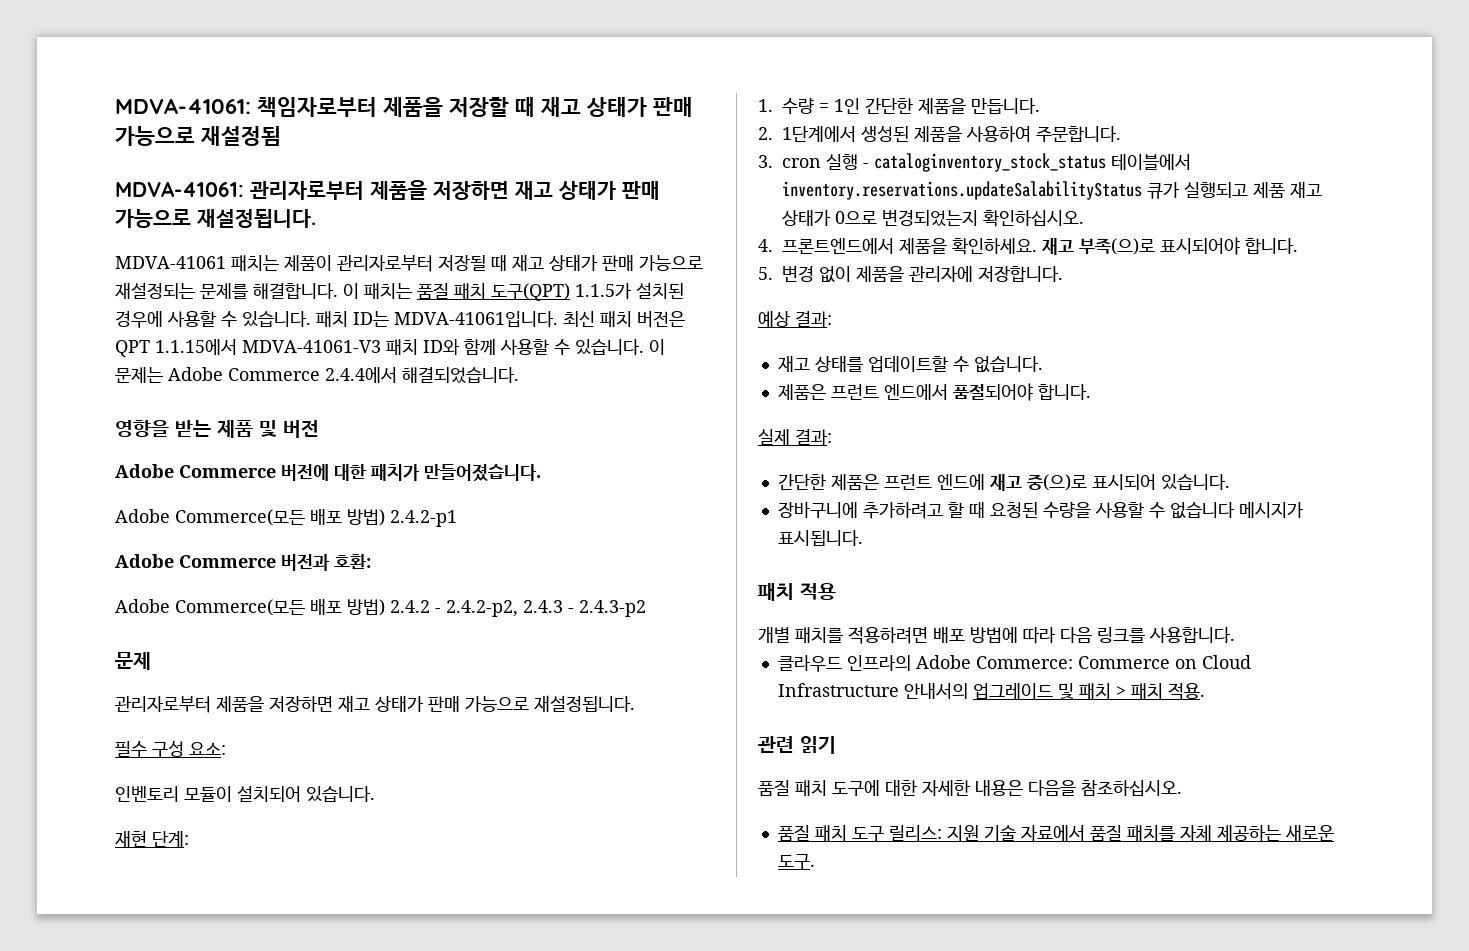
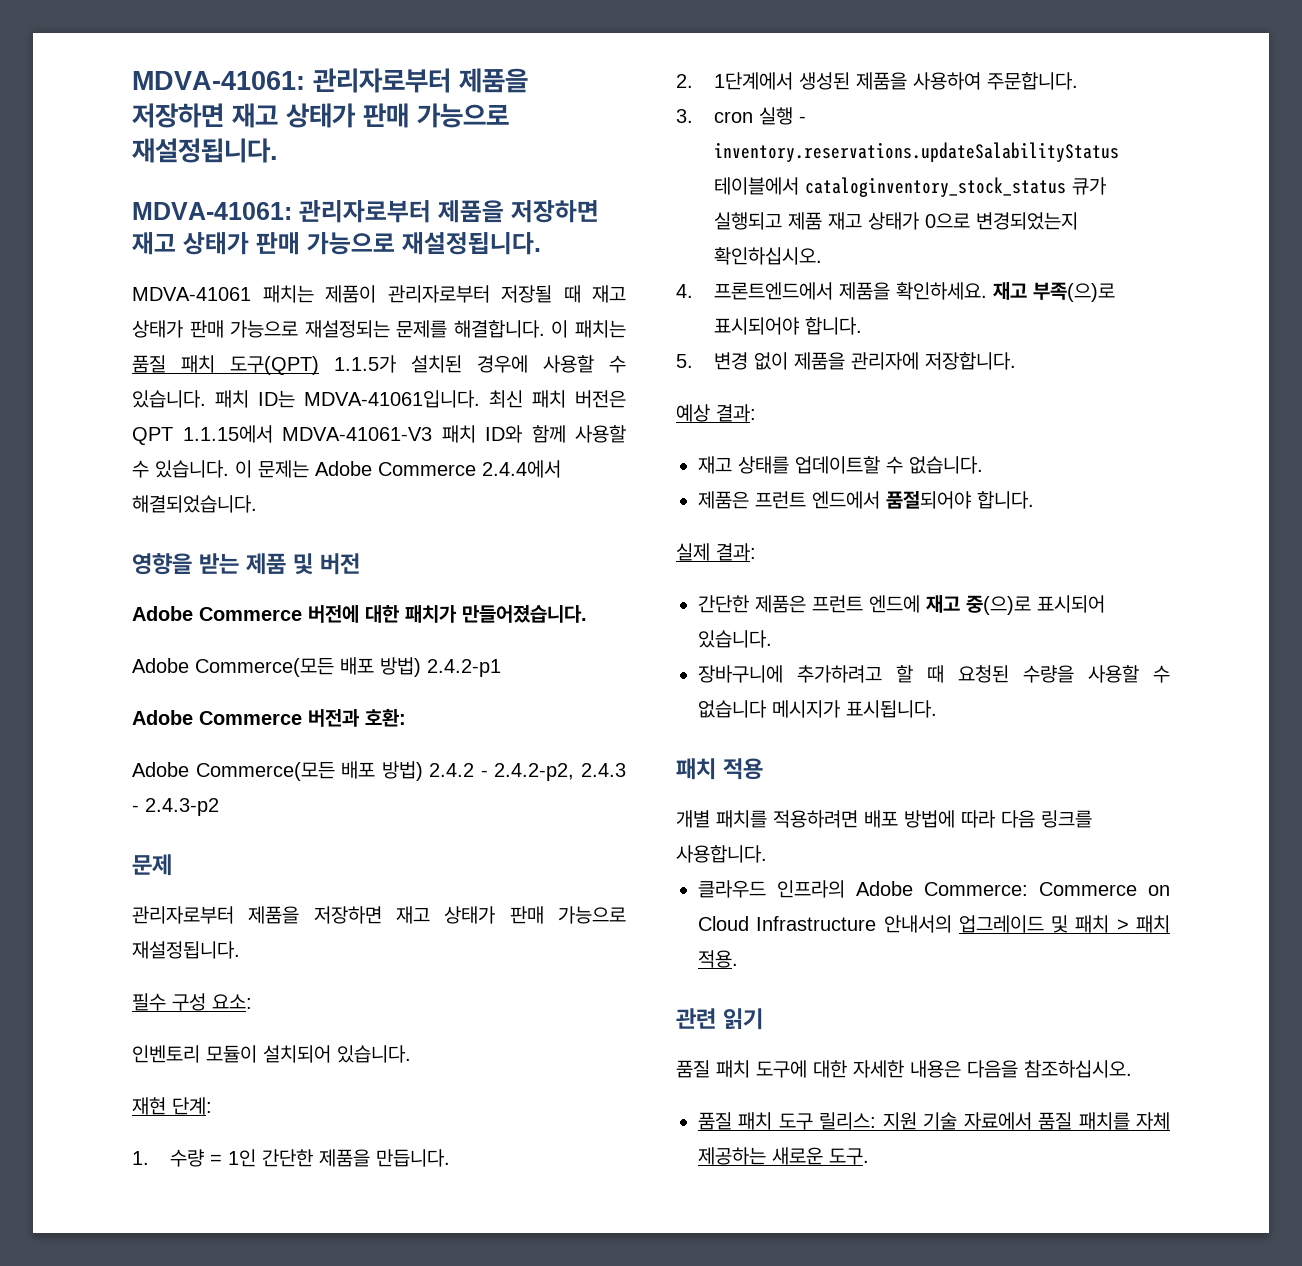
[115,97,693,117] [115,126,281,146] MDVA-41061: 책임자로부터 제품을 저장할 때 재고 상태가 판매 가능으로 재설정됨 -> [132,68,528,93] [132,103,509,128] [132,138,278,163] MDVA-41061: 관리자로부터 제품을 저장하면 재고 상태가 판매 가능으로 재설정됩니다.
[874,153,1191,172] [782,181,1142,200] cataloginventory_stock_status 테이블에서 inventory.reservations.updateSalabilityStatus -> [713,142,1119,162] [713,177,1066,197] inventory.reservations.updateSalabilityStatus 테이블에서 cataloginventory_stock_status

